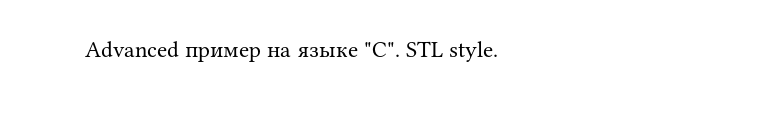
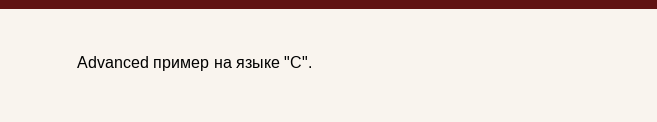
[406,41,499,62] STL style. -> (313, 62) none

